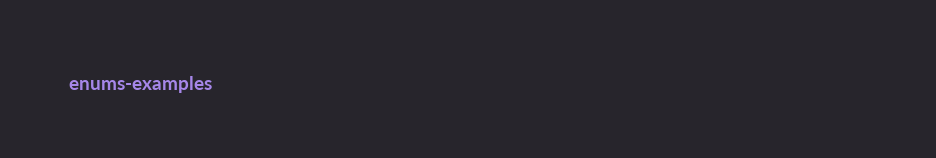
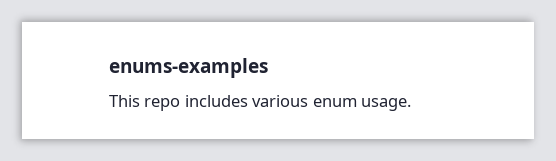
(212, 84) none -> [109,95,412,111] // This repo includes various enum usage.

